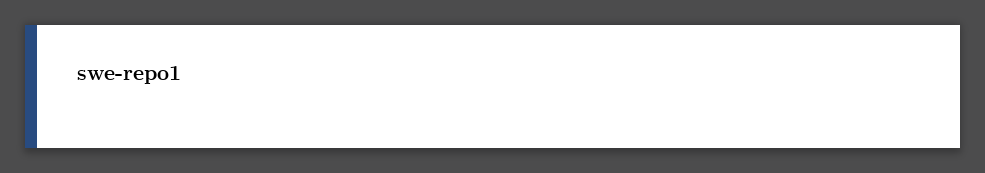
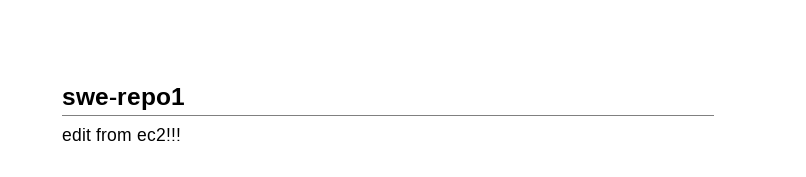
(181, 75) none -> [62,128,181,141] // edit from ec2!!!

